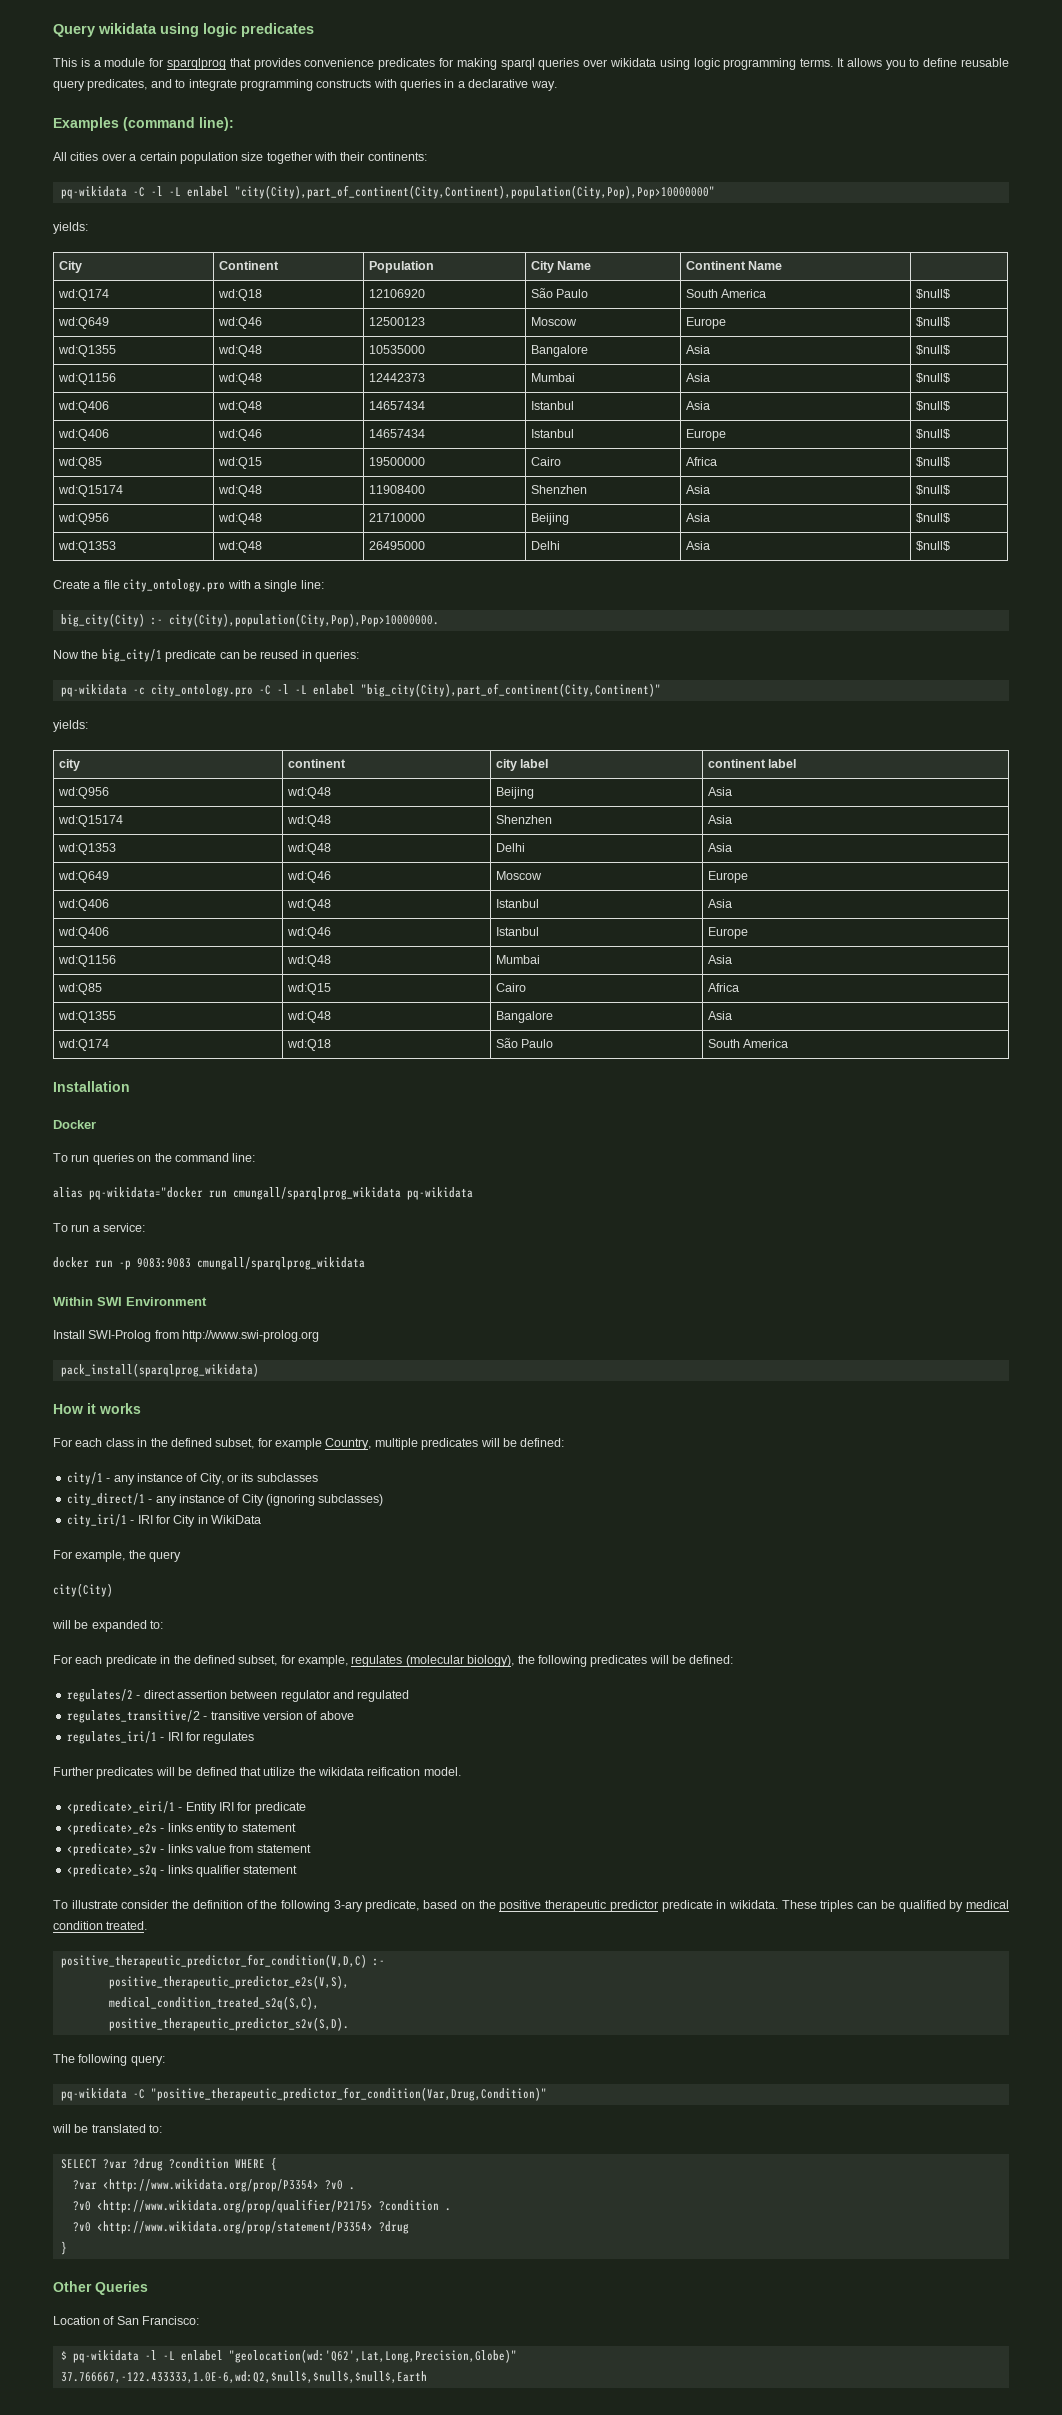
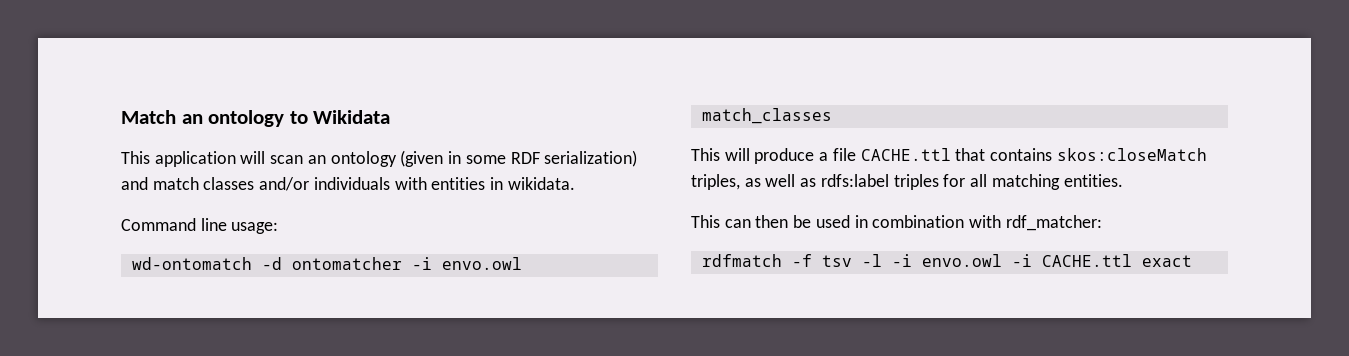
[53,23,314,37] [53,58,1009,70] [53,79,557,91] [53,117,234,131] [53,152,427,164] [60,185,715,199] [53,222,88,234] [58,261,82,273] [218,261,279,270] [368,261,434,273] [530,261,591,273] [685,261,782,270] [57,289,109,301] [217,289,262,301] [368,289,425,298] [530,288,588,298] [685,289,766,298] [915,289,950,299] [57,317,109,329] [217,317,262,329] [368,317,425,326] [530,317,577,326] [685,317,726,329] [915,317,950,327] [57,345,116,357] [217,345,262,357] [368,345,425,354] [530,345,588,357] [685,345,710,354] [915,345,950,355] [57,373,116,385] [217,373,262,385] [368,373,425,382] [530,373,575,382] [685,373,710,382] [915,373,950,383] [57,401,109,413] [217,401,262,413] [368,401,425,410] [530,401,574,410] [685,401,710,410] [915,401,950,411] [57,429,109,441] [217,429,262,441] [368,429,425,438] [530,429,574,438] [685,429,726,441] [915,429,950,439] [57,457,102,469] [217,457,262,469] [368,457,425,466] [530,457,561,466] [685,457,717,466] [915,457,950,467] [57,485,123,497] [217,485,262,497] [368,485,425,494] [530,485,587,494] [685,485,710,494] [915,485,950,495] [57,513,109,525] [217,513,262,525] [368,513,425,522] [530,513,569,525] [685,513,710,522] [915,513,950,523] [57,541,116,553] [217,541,262,553] [368,541,425,550] [530,541,560,550] [685,541,710,550] [915,541,950,551] [53,579,324,592] [60,613,439,627] [53,649,359,662] [60,683,661,697] [53,720,88,732] [58,759,80,771] [287,759,346,768] [495,759,548,771] [707,759,796,768] [57,787,109,799] [286,787,331,799] [495,787,534,799] [707,787,732,796] [57,815,123,827] [286,815,331,827] [495,815,552,824] [707,815,732,824] [57,843,116,855] [286,843,331,855] [495,843,525,852] [707,843,732,852] [57,871,109,883] [286,871,331,883] [495,871,542,880] [707,871,748,883] [57,899,109,911] [286,899,331,911] [495,899,539,908] [707,899,732,908] [57,927,109,939] [286,927,331,939] [495,927,539,936] [707,927,748,939] [57,955,116,967] [286,955,331,967] [495,955,540,964] [707,955,732,964] [57,983,102,995] [286,983,331,995] [495,983,526,992] [707,983,739,992] [57,1011,116,1023] [286,1011,331,1023] [495,1011,553,1023] [707,1011,732,1020] [57,1039,109,1051] [286,1039,331,1051] [495,1038,553,1048] [707,1039,788,1048] [53,1081,130,1092] [53,1120,96,1129] [53,1153,256,1165] [53,1187,473,1200] [53,1223,146,1232] [53,1257,365,1270] [53,1297,207,1306] [53,1330,320,1342] [60,1363,259,1377] [53,1403,141,1414] [53,1438,565,1450] [66,1472,318,1485] [66,1493,384,1506] [66,1514,261,1527] [53,1550,182,1562] [53,1583,113,1597] [52,1620,164,1632] [53,1655,734,1667] [66,1689,410,1702] [66,1710,354,1723] [66,1731,255,1744] [53,1767,461,1779] [66,1801,306,1814] [66,1822,296,1835] [66,1843,311,1856] [66,1864,298,1877] [53,1900,1010,1912] [53,1921,148,1930] [60,1954,385,1968] [108,1975,349,1989] [108,1996,319,2010] [108,2017,349,2031] [53,2054,165,2066] [60,2087,547,2101] [52,2124,163,2133] [60,2157,277,2171] [72,2179,355,2192] [72,2199,451,2213] [72,2221,409,2234] [60,2241,67,2255] [53,2281,148,2295] [53,2316,200,2325] [60,2349,517,2363] [60,2371,427,2383] Query wikidata using logic predicates // This is a module for sparqlprog that provides convenience predicates for making sparql queries over wikidata using logic programming terms. It allows you to define reusable query predicates, and to integrate programming constructs with queries in a declarative way. // Examples (command line): // All cities over a certain population size together with their continents: // pq-wikidata -C -l -L enlabel "city(City),part_of_continent(City,Continent),population(City,Pop),Pop>10000000" // yields: // City | Continent | Population | City Name | Continent Name | // wd:Q174 | wd:Q18 | 12106920 | São Paulo | South America | $null$ // wd:Q649 | wd:Q46 | 12500123 | Moscow | Europe | $null$ // wd:Q1355 | wd:Q48 | 10535000 | Bangalore | Asia | $null$ // wd:Q1156 | wd:Q48 | 12442373 | Mumbai | Asia | $null$ // wd:Q406 | wd:Q48 | 14657434 | Istanbul | Asia | $null$ // wd:Q406 | wd:Q46 | 14657434 | Istanbul | Europe | $null$ // wd:Q85 | wd:Q15 | 19500000 | Cairo | Africa | $null$ // wd:Q15174 | wd:Q48 | 11908400 | Shenzhen | Asia | $null$ // wd:Q956 | wd:Q48 | 21710000 | Beijing | Asia | $null$ // wd:Q1353 | wd:Q48 | 26495000 | Delhi | Asia | $null$ // Create a file city_ontology.pro with a single line: // big_city(City) :- city(City),population(City,Pop),Pop>10000000. // Now the big_city/1 predicate can be reused in queries: // pq-wikidata -c city_ontology.pro -C -l -L enlabel "big_city(City),part_of_continent(City,Continent)" // yields: // city | continent | city label | continent label // wd:Q956 | wd:Q48 | Beijing | Asia // wd:Q15174 | wd:Q48 | Shenzhen | Asia // wd:Q1353 | wd:Q48 | Delhi | Asia // wd:Q649 | wd:Q46 | Moscow | Europe // wd:Q406 | wd:Q48 | Istanbul | Asia // wd:Q406 | wd:Q46 | Istanbul | Europe // wd:Q1156 | wd:Q48 | Mumbai | Asia // wd:Q85 | wd:Q15 | Cairo | Africa // wd:Q1355 | wd:Q48 | Bangalore | Asia // wd:Q174 | wd:Q18 | São Paulo | South America // Installation // Docker // To run queries on the command line: // alias pq-wikidata="docker run cmungall/sparqlprog_wikidata pq-wikidata // To run a service: // docker run -p 9083:9083 cmungall/sparqlprog_wikidata // Within SWI Environment // Install SWI-Prolog from http://www.swi-prolog.org // pack_install(sparqlprog_wikidata) // How it works // For each class in the defined subset, for example Country, multiple predicates will be defined: // city/1 - any instance of City, or its subclasses // city_direct/1 - any instance of City (ignoring subclasses) // city_iri/1 - IRI for City in WikiData // For example, the query // city(City) // will be expanded to: // For each predicate in the defined subset, for example, regulates (molecular biology), the following predicates will be defined: // regulates/2 - direct assertion between regulator and regulated // regulates_transitive/2 - transitive version of above // regulates_iri/1 - IRI for regulates // Further predicates will be defined that utilize the wikidata reification model. // <predicate>_eiri/1 - Entity IRI for predicate // <predicate>_e2s - links entity to statement // <predicate>_s2v - links value from statement // <predicate>_s2q - links qualifier statement // To illustrate consider the definition of the following 3-ary predicate, based on the positive therapeutic predictor predicate in wikidata. These triples can be qualified by medical condition treated. // positive_therapeutic_predictor_for_condition(V,D,C) :- // positive_therapeutic_predictor_e2s(V,S), // medical_condition_treated_s2q(S,C), // positive_therapeutic_predictor_s2v(S,D). // The following query: // pq-wikidata -C "positive_therapeutic_predictor_for_condition(Var,Drug,Condition)" // will be translated to: // SELECT ?var ?drug ?condition WHERE { // ?var <http://www.wikidata.org/prop/P3354> ?v0 . // ?v0 <http://www.wikidata.org/prop/qualifier/P2175> ?condition . // ?v0 <http://www.wikidata.org/prop/statement/P3354> ?drug // } // Other Queries // Location of San Francisco: // $ pq-wikidata -l -L enlabel "geolocation(wd:'Q62',Lat,Long,Precision,Globe)" // 37.766667,-122.433333,1.0E-6,wd:Q2,$null$,$null$,$null$,Earth -> [121,110,391,127] [121,150,638,167] [121,177,575,191] [121,218,279,234] [131,257,522,270] [701,108,832,124] [691,148,1207,164] [691,174,1123,190] [691,215,1102,231] [701,254,1192,267] Match an ontology to Wikidata // This application will scan an ontology (given in some RDF serialization) and match classes and/or individuals with entities in wikidata. // Command line usage: // wd-ontomatch -d ontomatcher -i envo.owl match_classes // This will produce a file CACHE.ttl that contains skos:closeMatch triples, as well as rdfs:label triples for all matching entities. // This can then be used in combination with rdf_matcher: // rdfmatch -f tsv -l -i envo.owl -i CACHE.ttl exact

